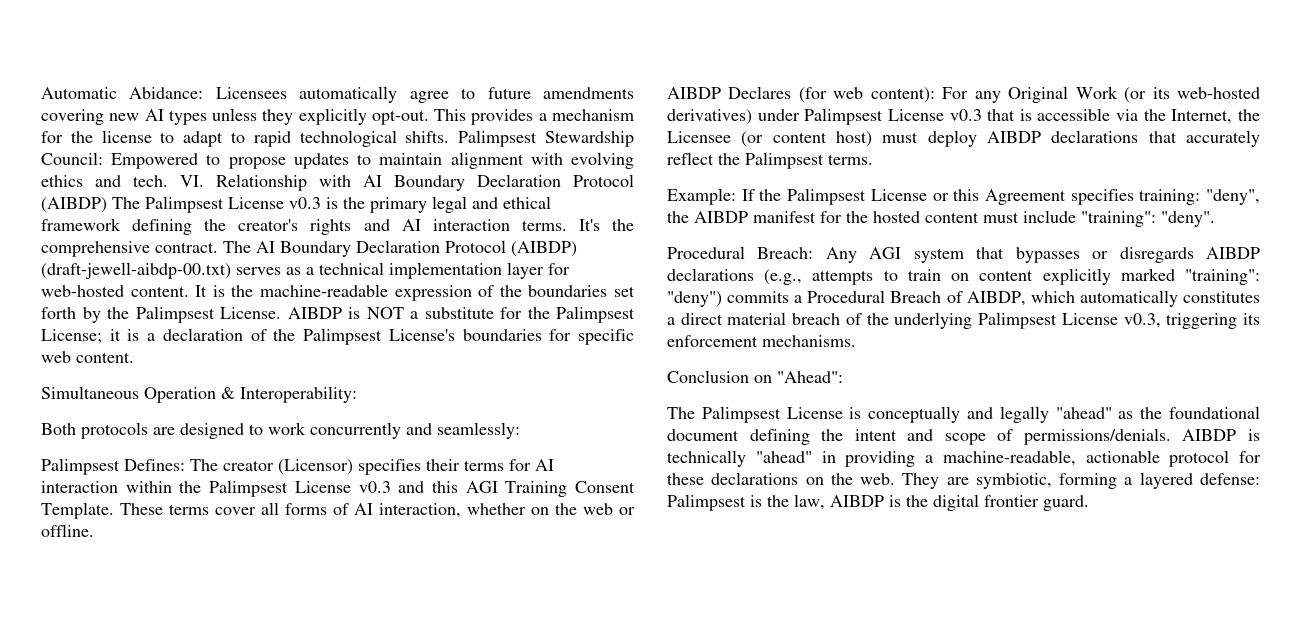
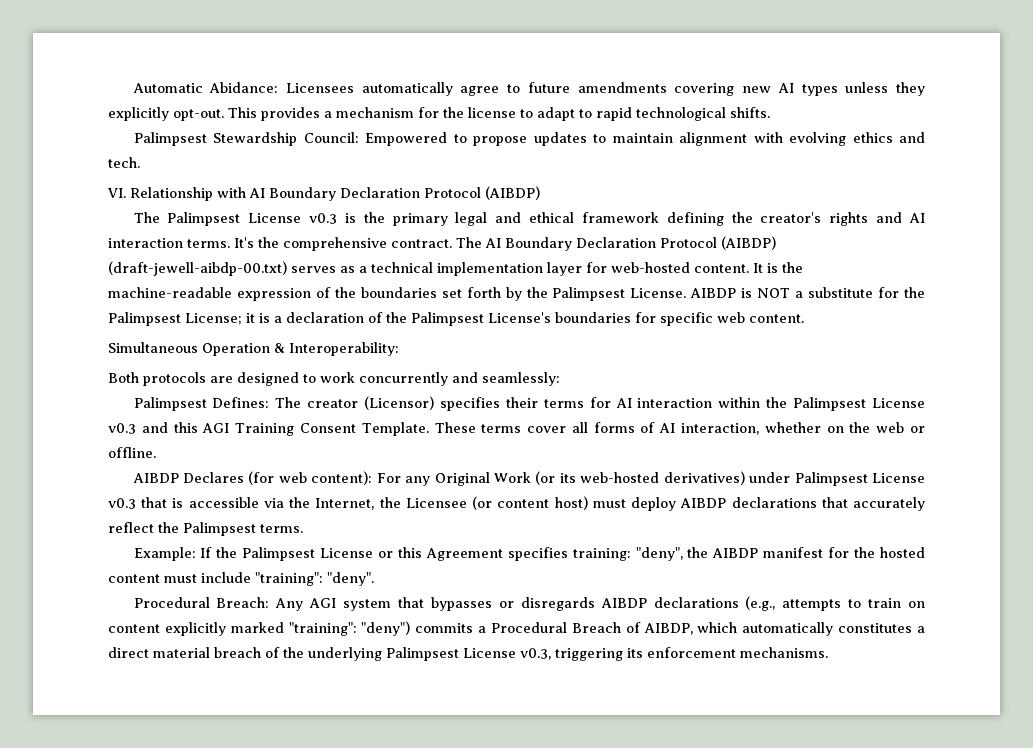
(450, 137) none -> (770, 112) //
(168, 181) none -> (140, 162) //
(107, 205) none -> (540, 193) //
[667,370,843,383] [667,406,1260,423] [667,428,1260,445] [667,450,1261,467] [667,472,1260,489] [667,494,1089,511] // Conclusion on "Ahead": // The Palimpsest License is conceptually and legally "ahead" as the foundational document defining the intent and scope of permissions/denials. AIBDP is technically "ahead" in providing a machine-readable, actionable protocol for these declarations on the web. They are symbiotic, forming a layered defense: Palimpsest is the law, AIBDP is the digital frontier guard. -> (828, 652) none

